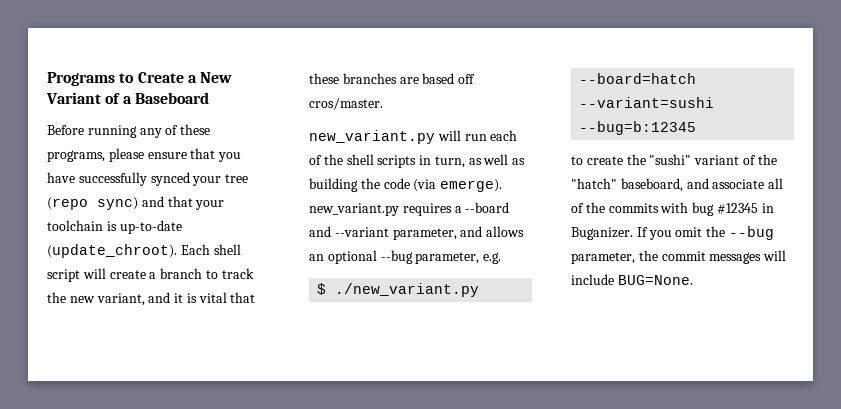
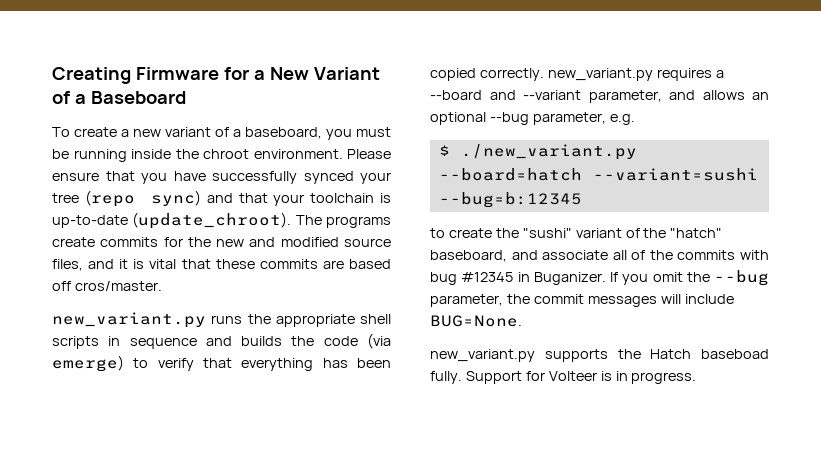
[47,72,184,86] Programs to Create -> [52,67,249,84] Creating Firmware for
[47,124,211,138] [47,148,144,162] Before running any of these programs, please -> [52,127,391,140] [52,149,391,162] To create a new variant of a baseboard, you must be running inside the chroot environment. Please
[180,244,241,255] [47,268,254,282] [47,292,145,306] Each shell script will create a branch to track the new variant, -> [295,215,391,228] [52,237,391,247] [52,259,83,271] The programs create commits for the new and modified source files,
[342,73,397,84] branches -> [259,259,318,269] commits
[437,130,518,141] [309,154,526,168] [309,178,503,192] will run each of the shell scripts in turn, as well as building the code (via emerge). -> [211,314,391,327] [52,333,391,349] [52,355,391,372] [430,68,544,81] runs the appropriate shell scripts in sequence and builds the code (via emerge) to verify that everything has been copied correctly.
(693, 280) none -> [430,349,769,362] [430,371,697,384] // new_variant.py supports the Hatch baseboad fully. Support for Volteer is in progress.

